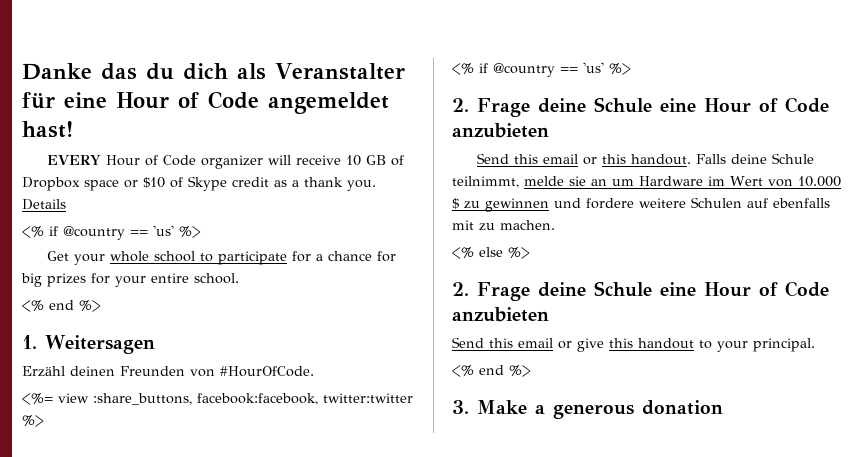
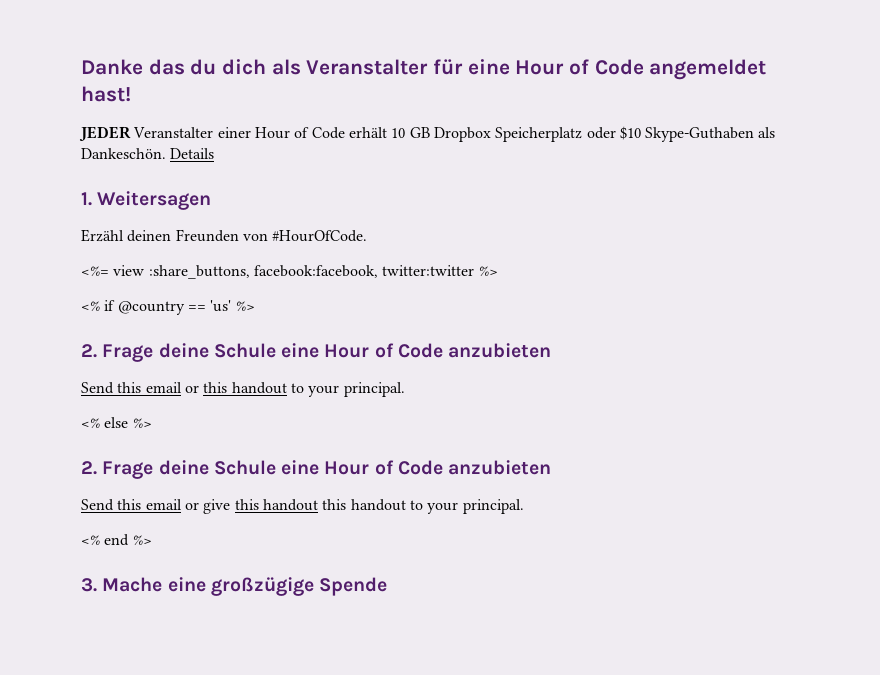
[47,155,405,169] [22,176,376,191] [22,199,66,210] [22,225,201,240] [47,251,397,265] [21,273,239,287] [22,300,101,312] EVERY Hour of Code organizer will receive 10 GB of Dropbox space or $10 of Skype credit as a thank you. Details // <% if @country == 'us' %> // Get your whole school to participate for a chance for big prizes for your entire school. // <% end %> -> [79,126,776,142] [81,148,215,159] JEDER Veranstalter einer Hour of Code erhält 10 GB Dropbox Speicherplatz oder $10 Skype-Guthaben als Dankeschön. Details
[631,153,815,165] [452,176,841,188] [452,197,830,212] [452,220,555,231] handout. Falls deine Schule teilnimmt, melde sie an um Hardware im Wert von 10.000 $ zu gewinnen und fordere weitere Schulen auf ebenfalls mit zu machen. -> [231,382,405,397] handout to your principal.
(694, 343) none -> [322,499,406,511] this handout
[477,400,723,419] Make a generous donation -> [102,577,388,596] Mache eine großzügige Spende

